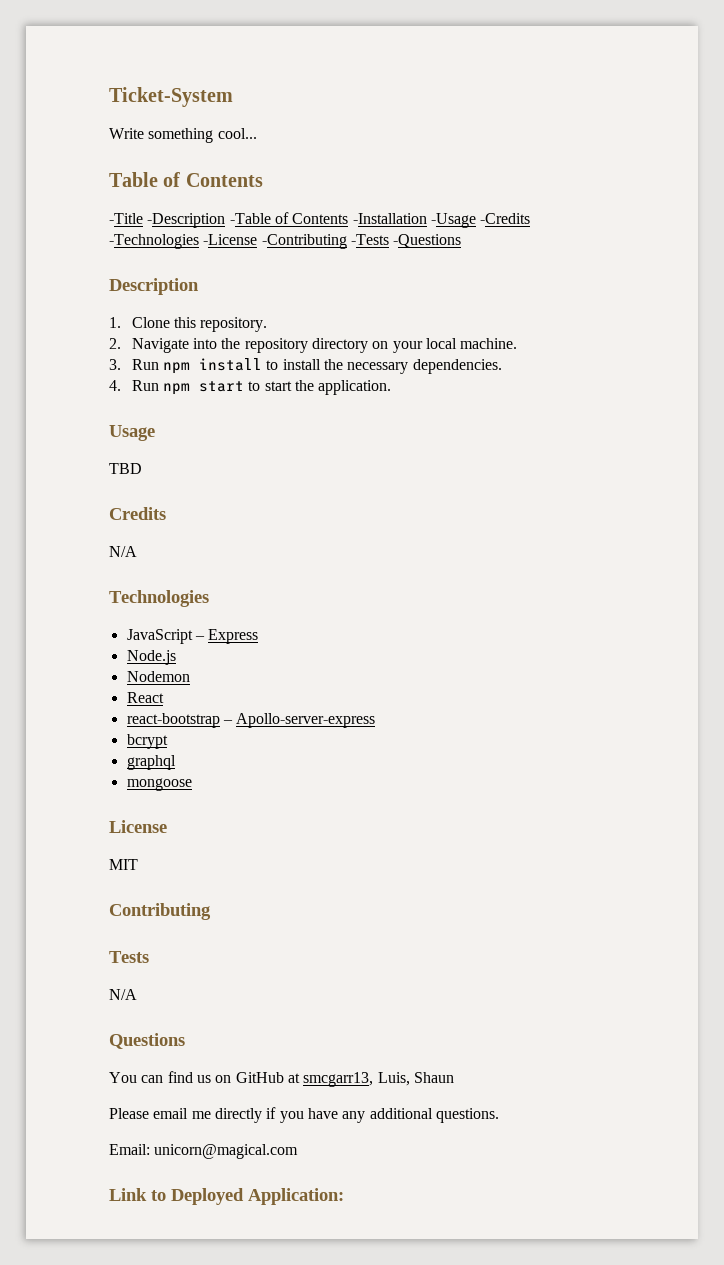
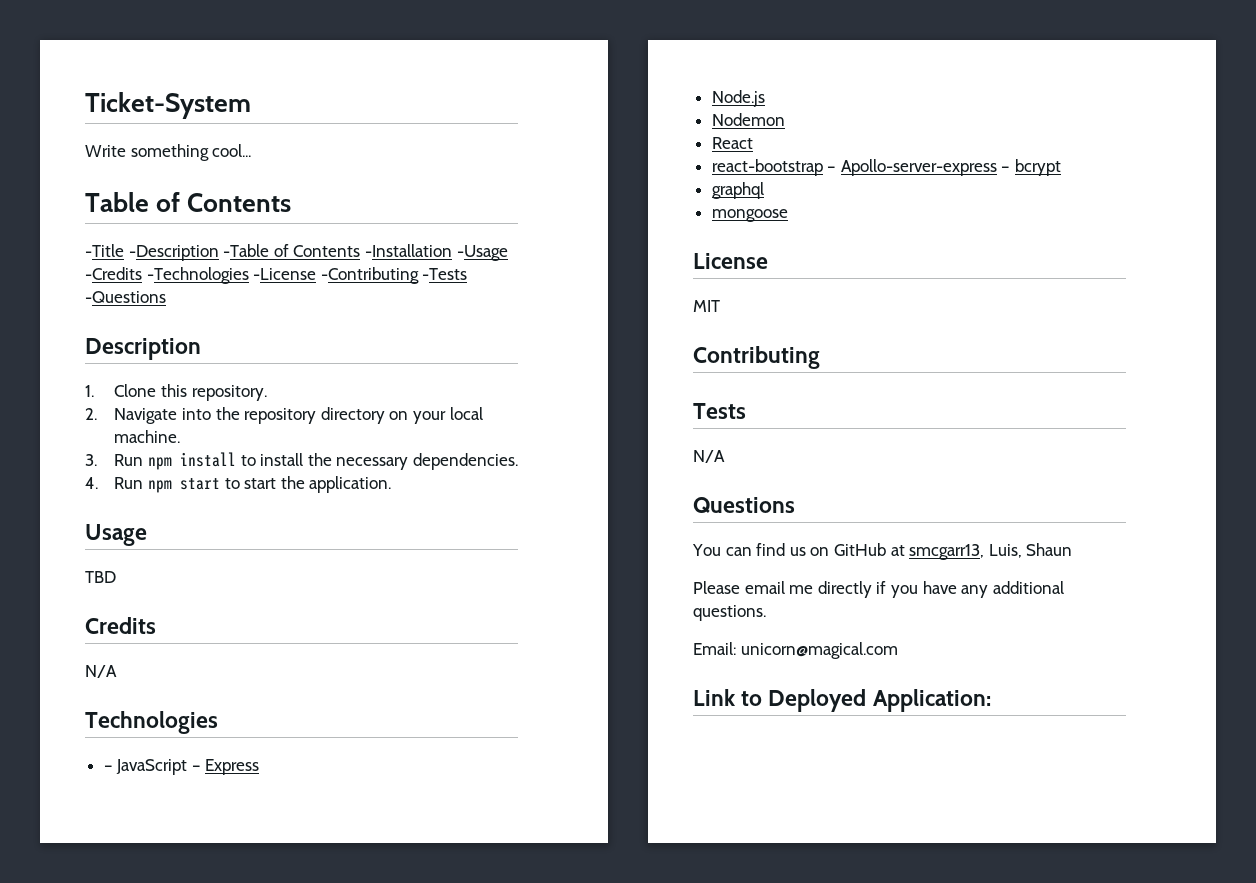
(209, 598) none -> [103,765,113,771] –
(376, 720) // -> [1001,166,1011,172] –

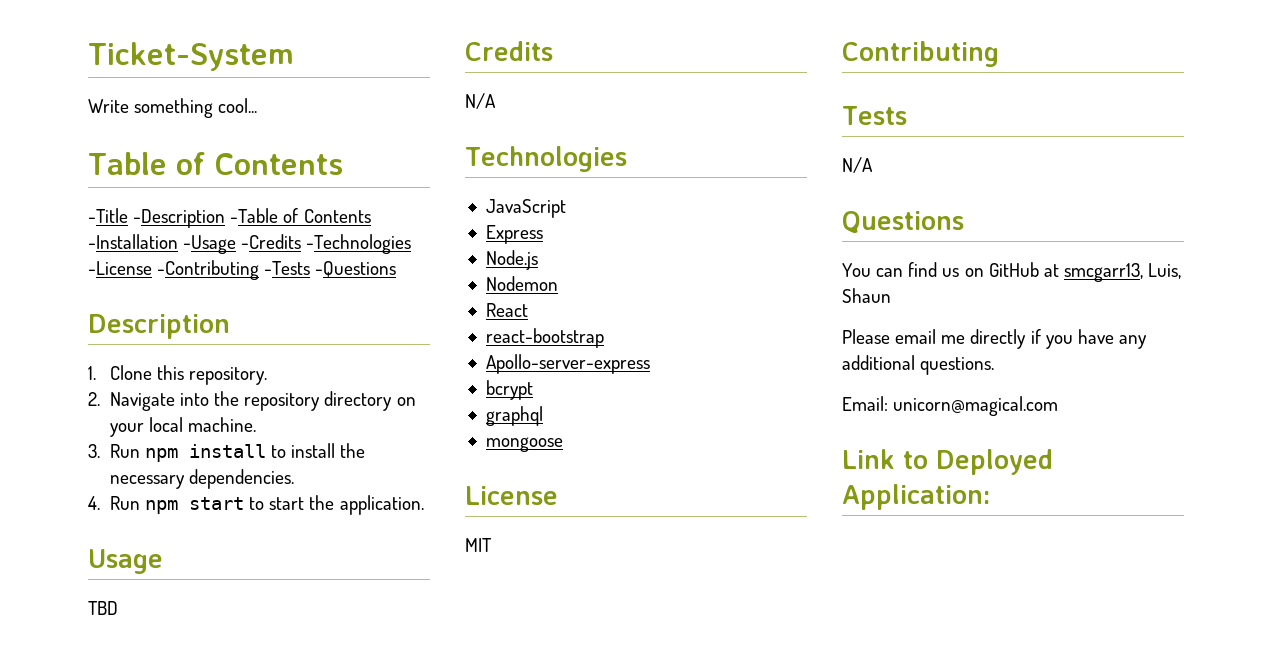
[103,765,113,771] – -> (627, 159) none
[191,765,201,771] – -> (566, 208) //
[827,166,837,172] – -> (604, 338) //
[1001,166,1011,172] – -> (650, 364) //

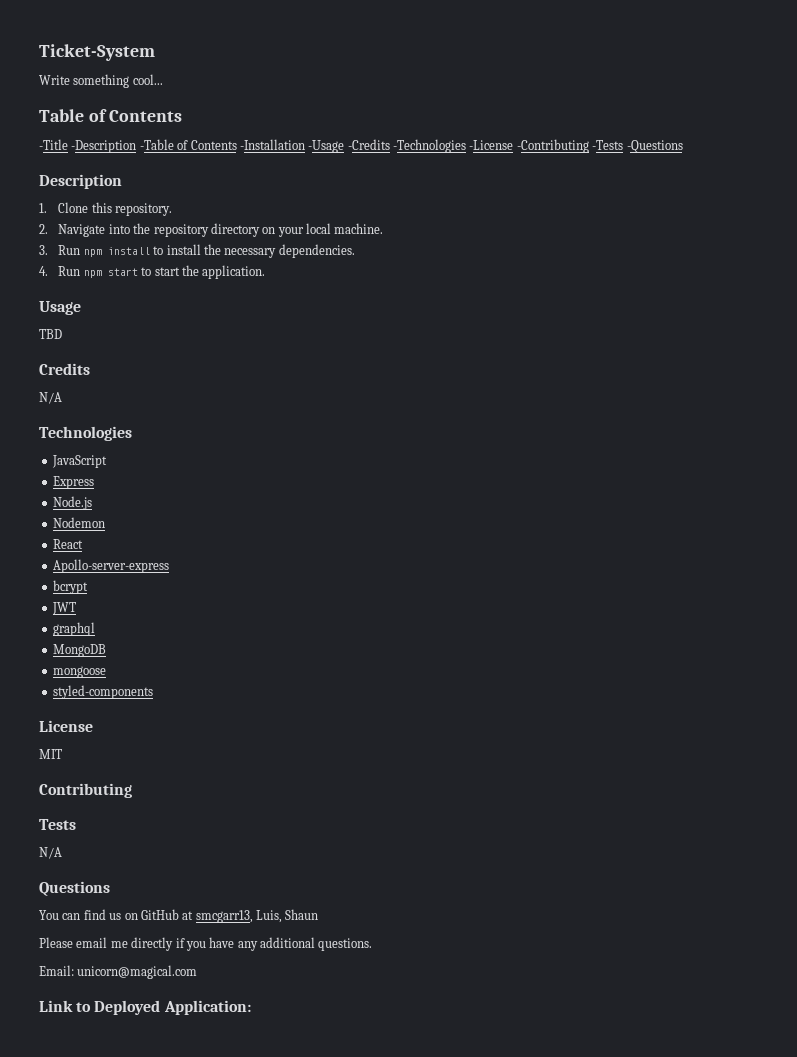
[485,328,604,348] // react-bootstrap -> (83, 544) none
(533, 390) none -> [51,602,76,615] // JWT
(543, 416) none -> [52,644,106,657] // MongoDB
(563, 444) none -> [52,685,153,699] // styled-components

